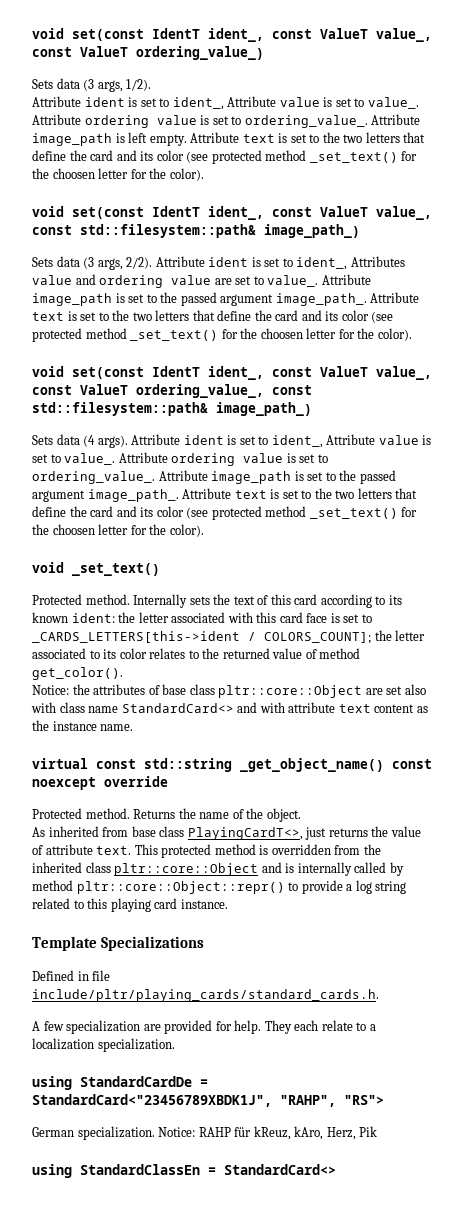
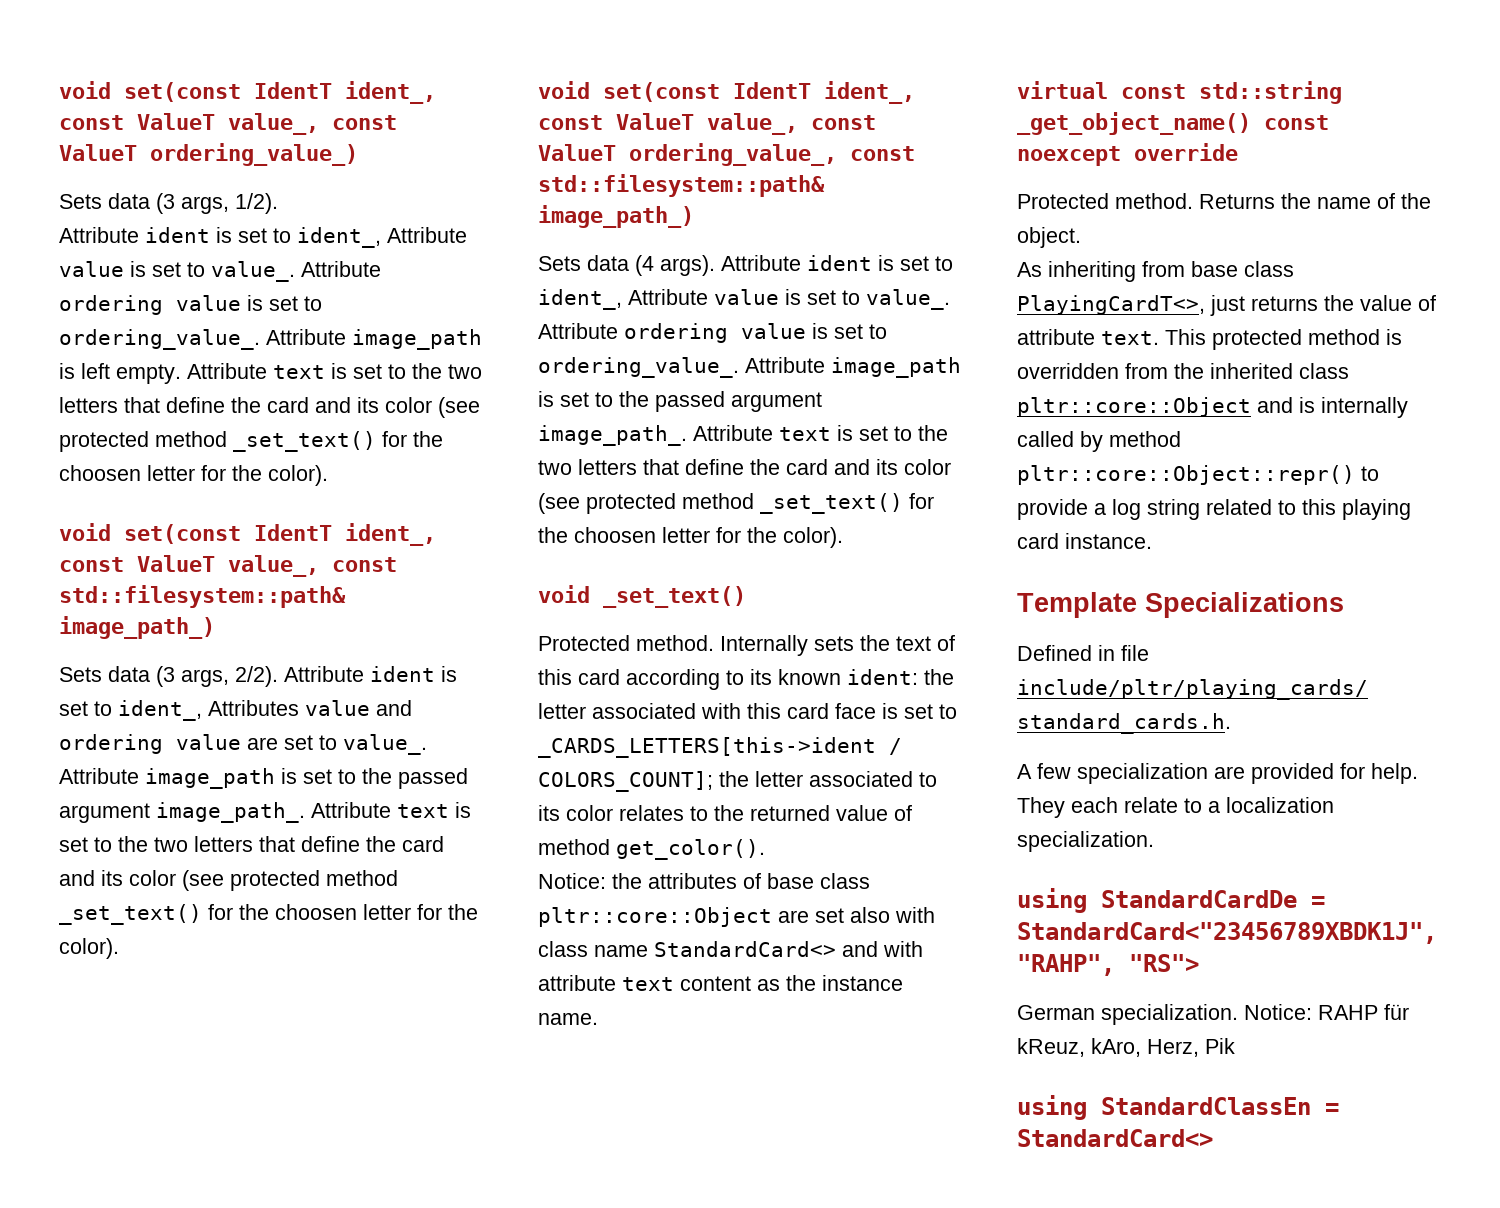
[48,826,99,837] inherited -> [1048,261,1136,282] inheriting

